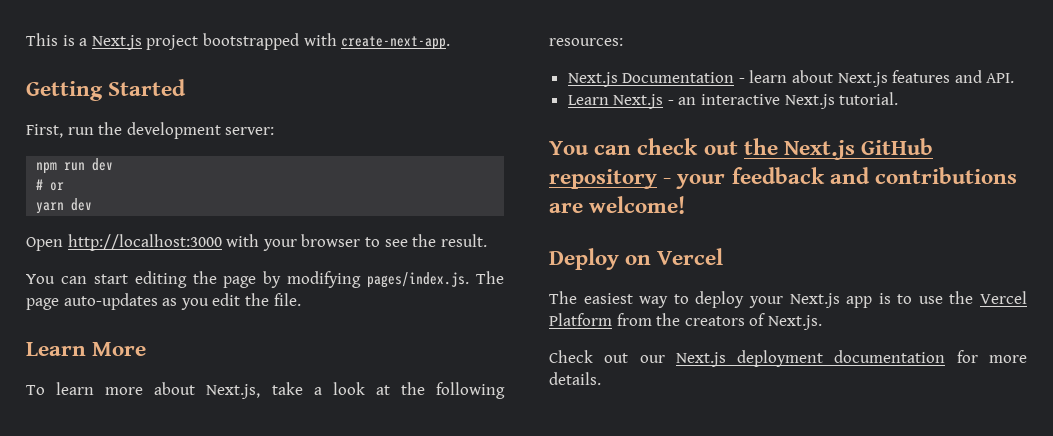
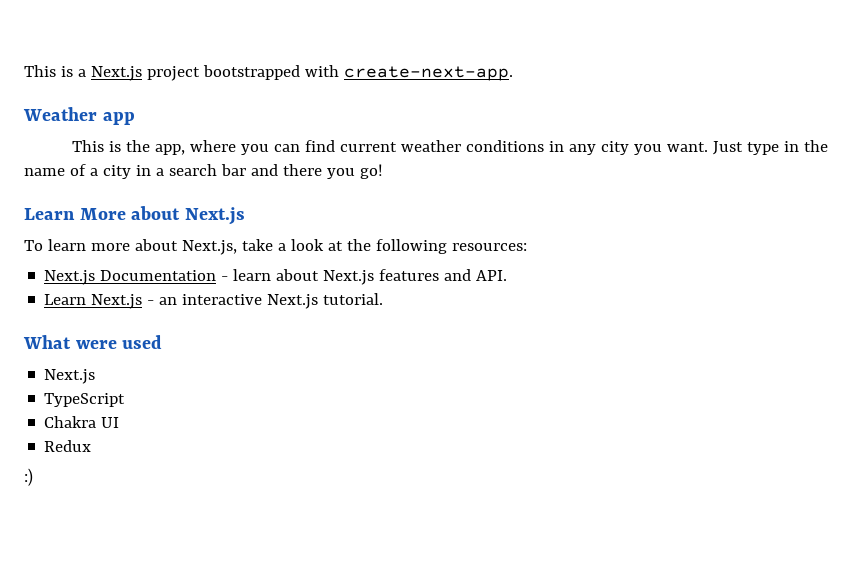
[26,79,187,101] [26,122,275,139] [36,158,114,174] [36,179,65,191] [36,198,93,214] [26,234,487,251] [26,271,505,288] [26,293,301,310] Getting Started // First, run the development server: // npm run dev // # or // yarn dev // Open http://localhost:3000 with your browser to see the result. // You can start editing the page by modifying pages/index.js. The page auto-updates as you edit the file. -> [23,107,135,125] [72,140,828,155] [24,164,383,179] Weather app // This is the app, where you can find current weather conditions in any city you want. Just type in the name of a city in a search bar and there you go!
(147, 349) none -> [131,206,245,225] about Next.js
[549,138,934,160] [549,167,1018,189] [549,196,686,214] [549,248,724,270] [549,291,1027,308] [549,313,822,330] [549,350,1027,367] [549,372,601,385] You can check out the Next.js GitHub repository - your feedback and contributions are welcome! // Deploy on Vercel // The easiest way to deploy your Next.js app is to use the Vercel Platform from the creators of Next.js. // Check out our Next.js deployment documentation for more details. -> [23,335,163,349] [44,369,96,384] [44,393,126,407] [44,416,120,428] [44,440,92,452] [24,468,33,486] What were used // Next.js // TypeScript // Chakra UI // Redux // :)

